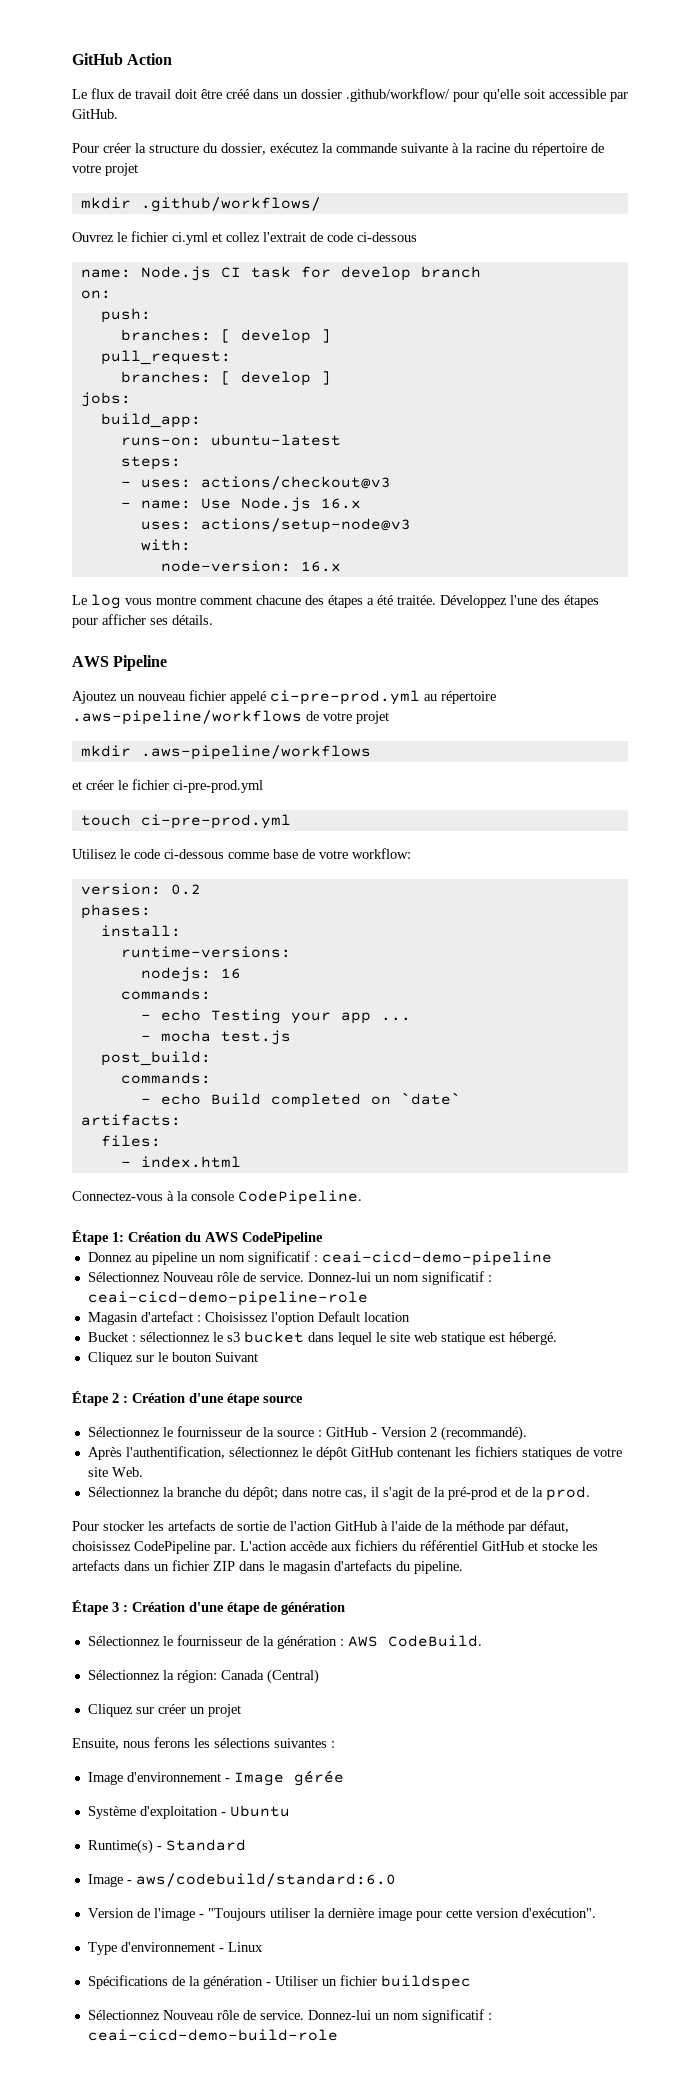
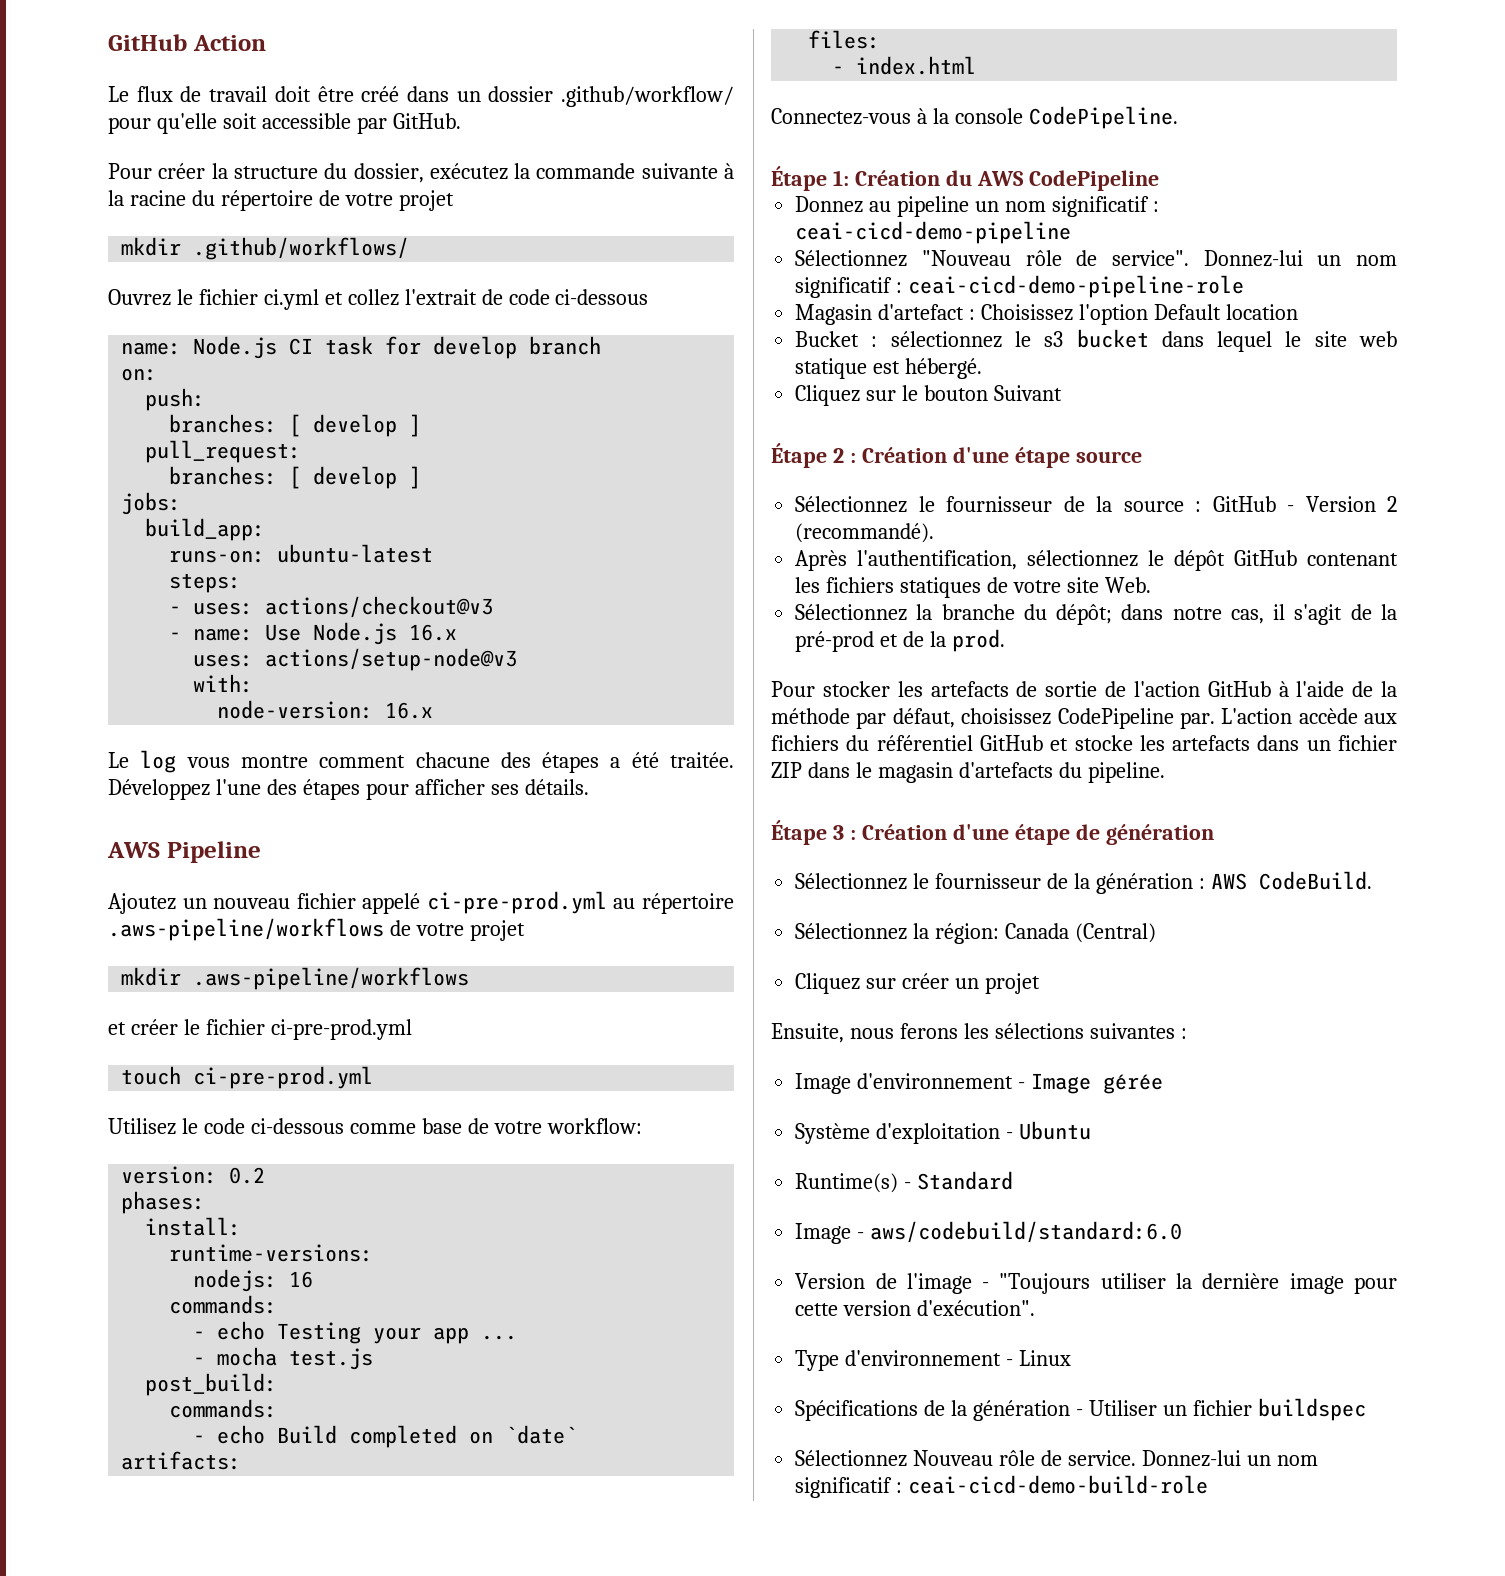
[162,1272,304,1282] Nouveau rôle de service. -> [921,250,1189,266] "Nouveau rôle de service".

